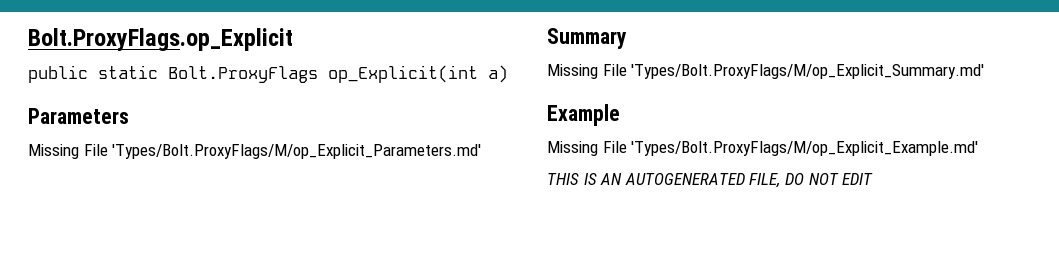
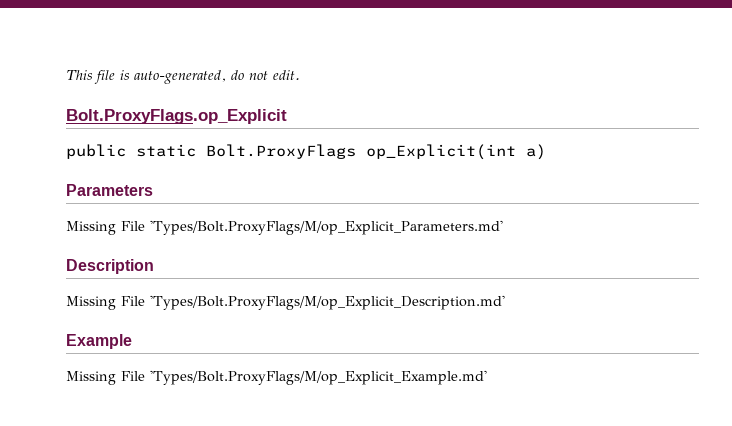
(28, 39) none -> [66,70,300,84] This file is auto-generated, do not edit. //
[547,28,627,49] [547,64,985,79] Summary // Missing File 'Types/Bolt.ProxyFlags/M/op_Explicit_Summary.md' -> [66,259,154,274] [66,295,505,310] Description // Missing File 'Types/Bolt.ProxyFlags/M/op_Explicit_Description.md'
[547,173,874,188] // THIS IS AN AUTOGENERATED FILE, DO NOT EDIT -> (487, 377) none

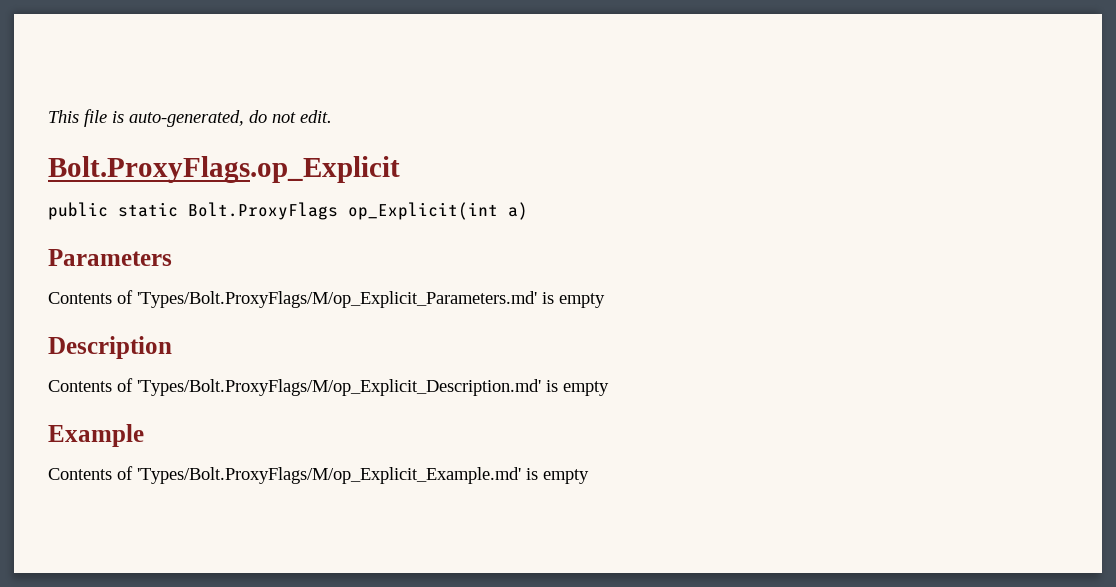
[66,221,145,235] Missing File -> [48,290,133,304] Contents of
(503, 227) none -> [542,292,605,308] is empty
[66,296,145,310] Missing File -> [48,378,133,392] Contents of
(505, 302) none -> [546,380,609,396] is empty
[66,370,487,385] Missing File 'Types/Bolt.ProxyFlags/M/op_Explicit_Example.md' -> [48,466,589,484] Contents of 'Types/Bolt.ProxyFlags/M/op_Explicit_Example.md' is empty

